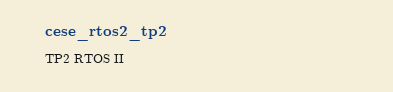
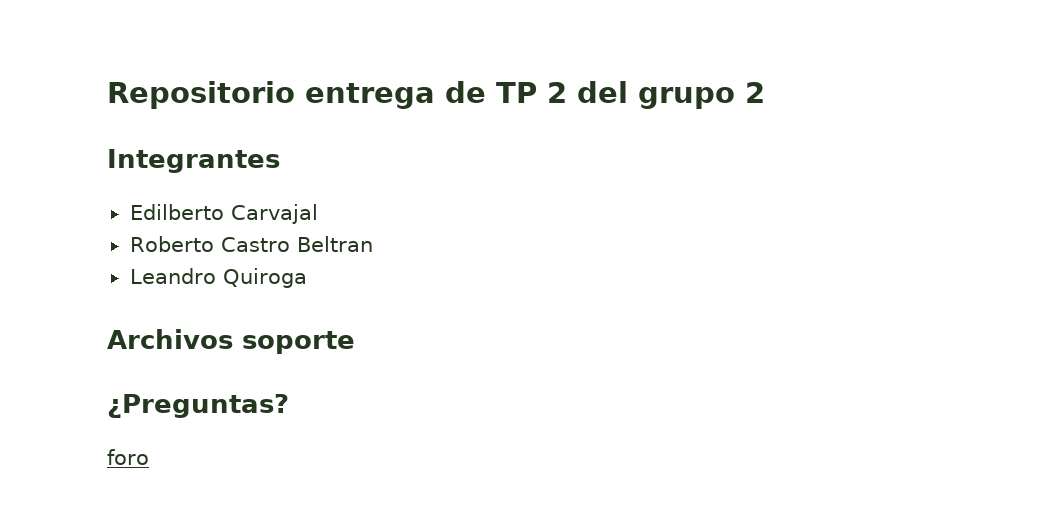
[45,26,167,41] [45,54,124,63] cese_rtos2_tp2 // TP2 RTOS II -> [107,81,765,109] [107,149,280,173] [129,204,318,224] [129,236,373,252] [129,268,307,288] [107,329,355,354] [107,394,289,418] [107,449,149,465] Repositorio entrega de TP 2 del grupo 2 // Integrantes // Edilberto Carvajal // Roberto Castro Beltran // Leandro Quiroga // Archivos soporte // ¿Preguntas? // foro

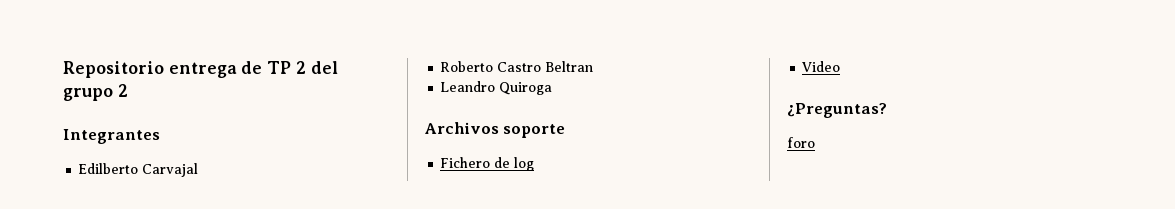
(355, 342) none -> [440,157,535,171] [802,61,841,72] // Fichero de log // Video

